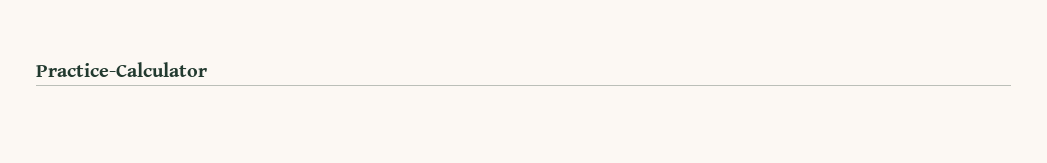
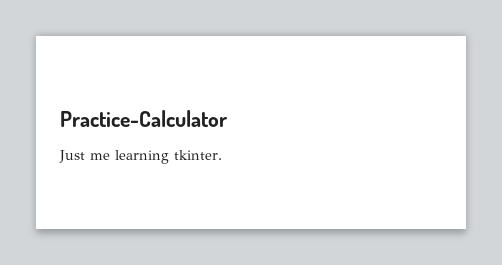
(207, 69) none -> [59,150,222,164] // Just me learning tkinter.

